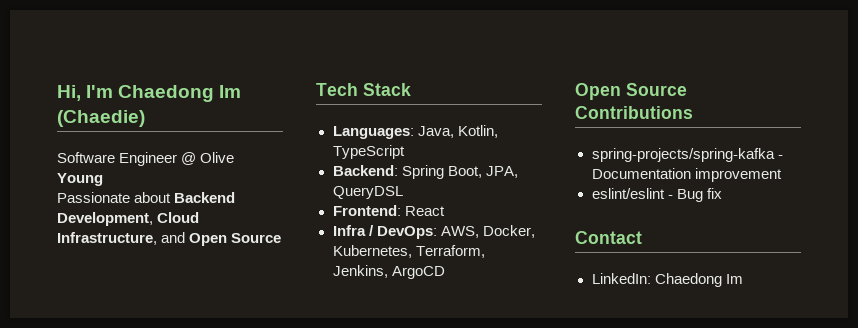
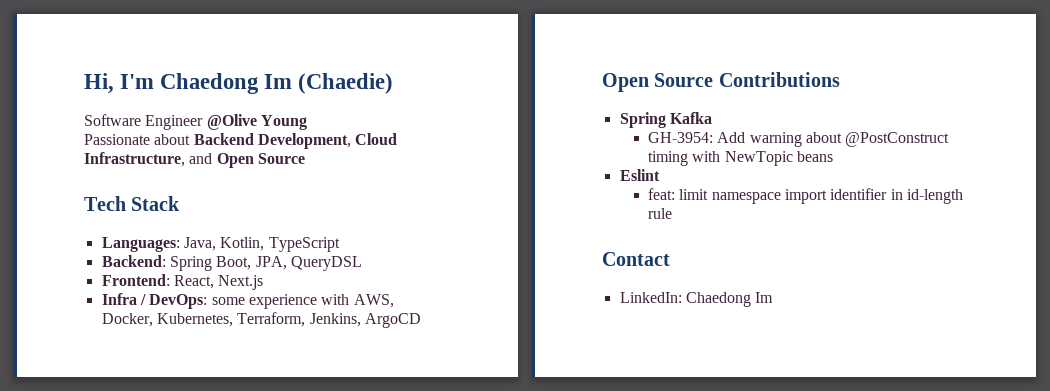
[181,152,235,165] @ Olive -> [206,114,257,130] @Olive
[404,206,445,216] React -> [173,275,264,290] React, Next.js
(437, 232) none -> [211,294,350,309] some experience with
[591,148,783,162] [591,168,782,182] [591,188,722,202] spring-projects/spring-kafka - Documentation improvement // eslint/eslint - Bug fix -> [619,112,712,128] [648,132,950,147] [648,151,834,166] [619,169,660,181] [648,188,964,204] [648,208,673,219] Spring Kafka // GH-3954: Add warning about @PostConstruct timing with NewTopic beans // Eslint // feat: limit namespace import identifier in id-length rule

